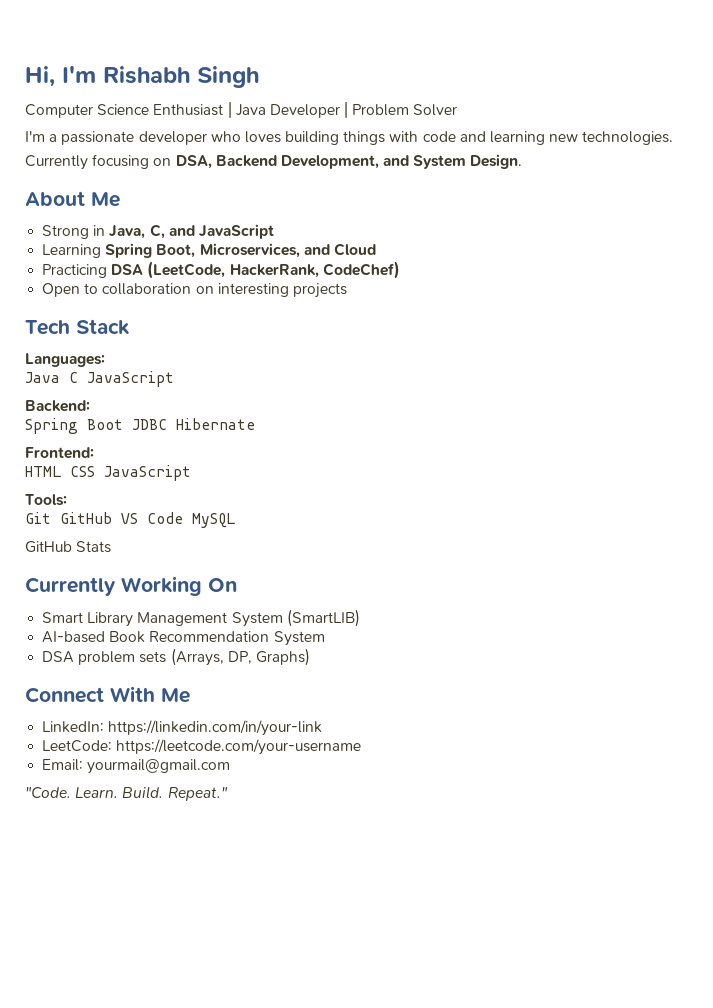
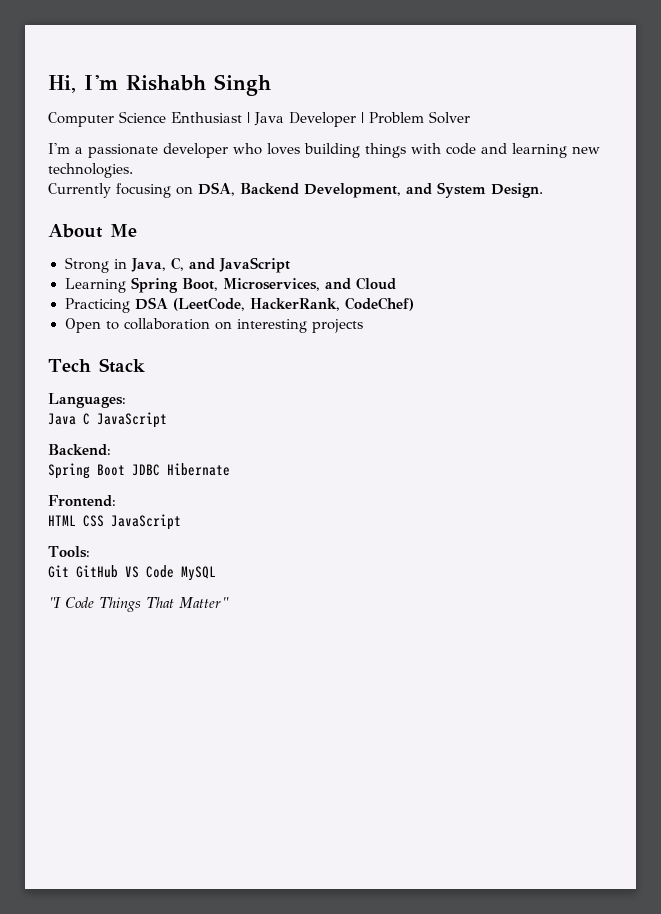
[25,541,112,553] [25,576,237,596] [42,609,360,627] [42,631,325,646] [42,648,310,666] [25,686,190,703] [42,720,323,736] [42,739,362,755] [42,759,231,774] [25,786,228,801] GitHub Stats // Currently Working On // Smart Library Management System (SmartLIB) // AI-based Book Recommendation System // DSA problem sets (Arrays, DP, Graphs) // Connect With Me // LinkedIn: https://linkedin.com/in/your-link // LeetCode: https://leetcode.com/your-username // Email: yourmail@gmail.com // "Code. Learn. Build. Repeat." -> [48,597,229,612] "I Code Things That Matter"

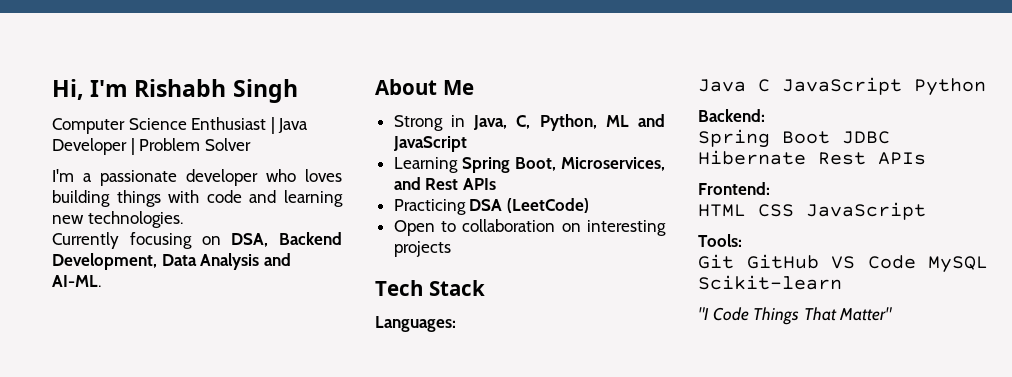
[406,182,543,198] and System Design. -> [161,253,291,270] [52,275,101,287] Data Analysis and AI-ML.
(184, 264) none -> [539,114,629,131] Python, ML
[355,277,396,290] Cloud -> [425,178,496,190] Rest APIs
[172,297,414,311] (LeetCode, HackerRank, CodeChef) -> [506,198,589,213] (LeetCode)
(167, 420) none -> [914,78,986,96] Python
(230, 469) none -> [818,152,926,165] Rest APIs
(216, 573) none -> [698,275,842,290] Scikit-learn

